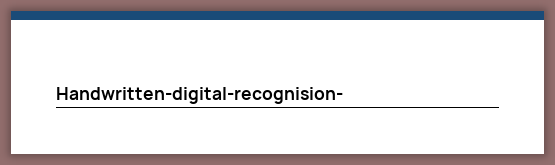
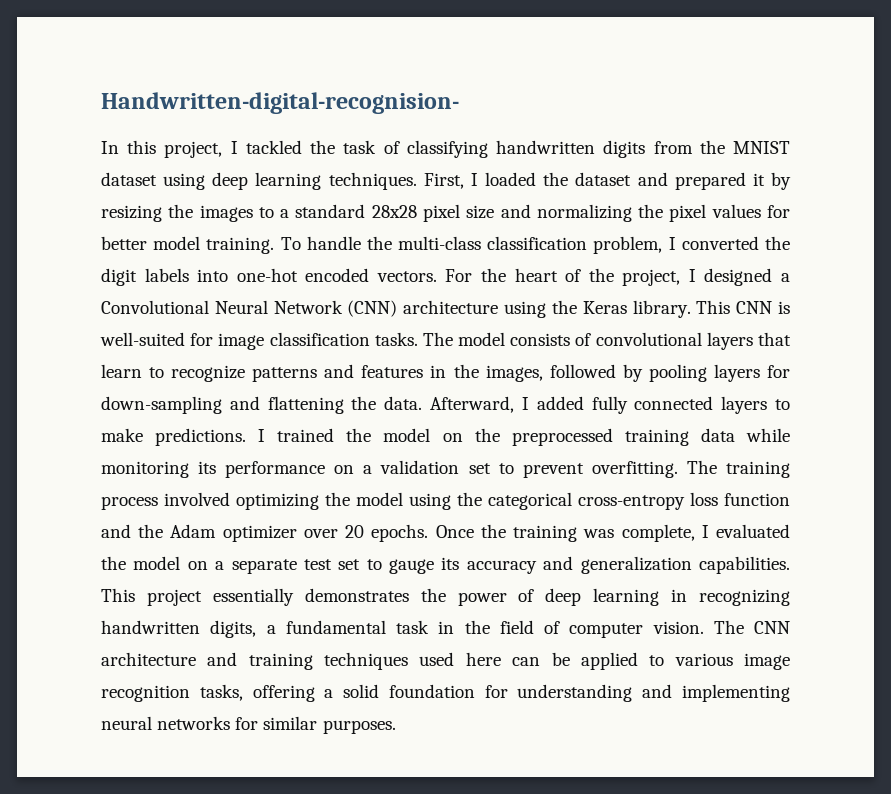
(343, 95) none -> [101,140,790,158] [101,172,791,190] [101,204,791,222] [101,236,791,254] [101,268,790,286] [101,300,790,318] [100,332,791,350] [101,364,791,382] [101,396,791,414] [101,428,791,446] [101,460,791,478] [101,492,790,510] [101,524,791,542] [101,556,790,574] [101,588,790,606] [101,620,790,638] [101,652,791,670] [101,684,790,702] [101,716,396,734] // In this project, I tackled the task of classifying handwritten digits from the MNIST dataset using deep learning techniques. First, I loaded the dataset and prepared it by resizing the images to a standard 28x28 pixel size and normalizing the pixel values for better model training. To handle the multi-class classification problem, I converted the digit labels into one-hot encoded vectors. For the heart of the project, I designed a Convolutional Neural Network (CNN) architecture using the Keras library. This CNN is well-suited for image classification tasks. The model consists of convolutional layers that learn to recognize patterns and features in the images, followed by pooling layers for down-sampling and flattening the data. Afterward, I added fully connected layers to make predictions. I trained the model on the preprocessed training data while monitoring its performance on a validation set to prevent overfitting. The training process involved optimizing the model using the categorical cross-entropy loss function and the Adam optimizer over 20 epochs. Once the training was complete, I evaluated the model on a separate test set to gauge its accuracy and generalization capabilities. This project essentially demonstrates the power of deep learning in recognizing handwritten digits, a fundamental task in the field of computer vision. The CNN architecture and training techniques used here can be applied to various image recognition tasks, offering a solid foundation for understanding and implementing neural networks for similar purposes.

